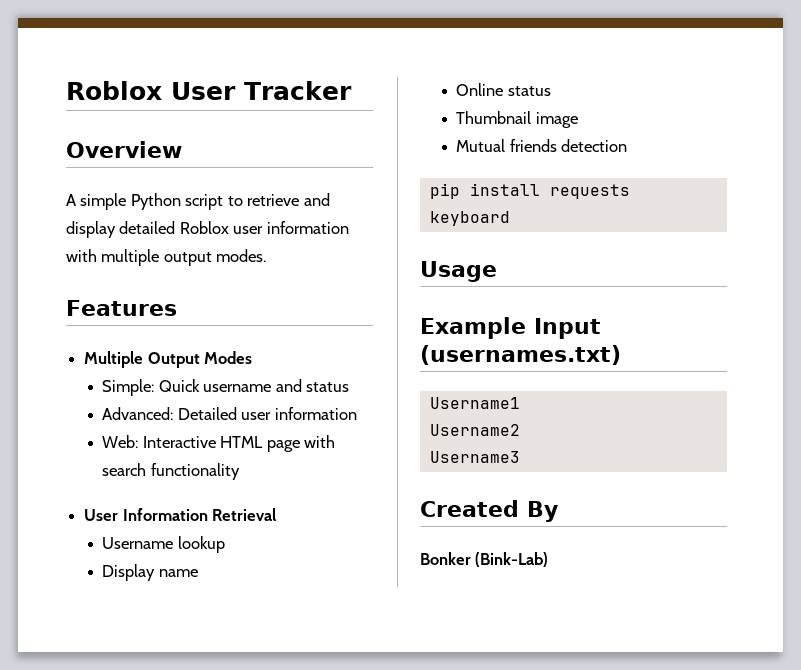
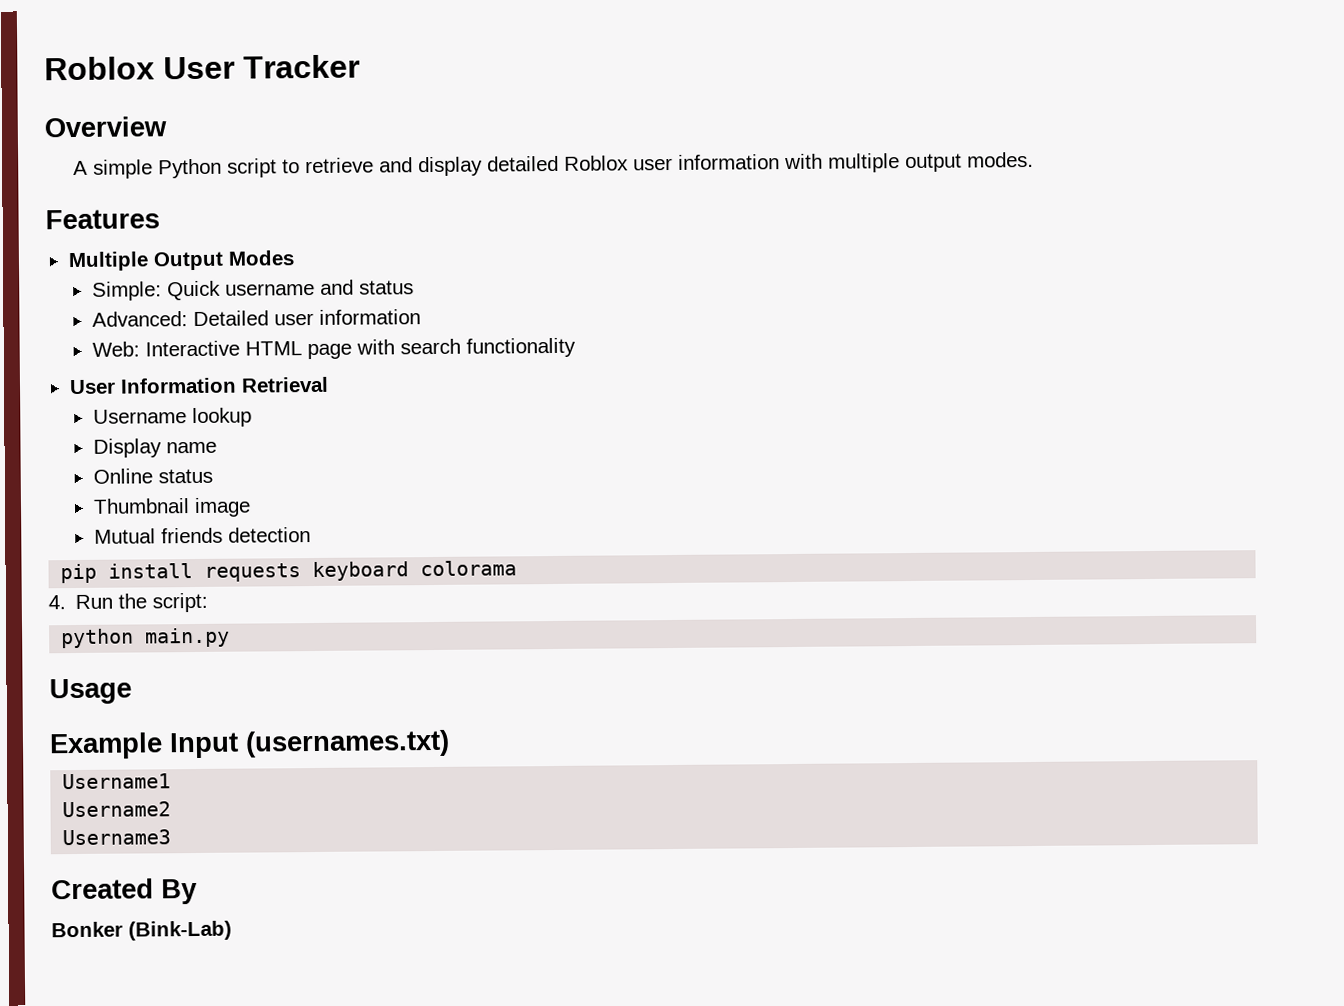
(510, 218) none -> [420,560,518,577] [48,592,209,613] [61,627,231,649] colorama // 4. Run the script: // python main.py

